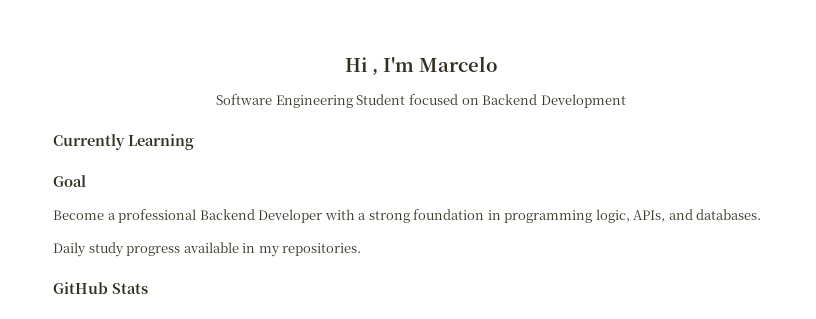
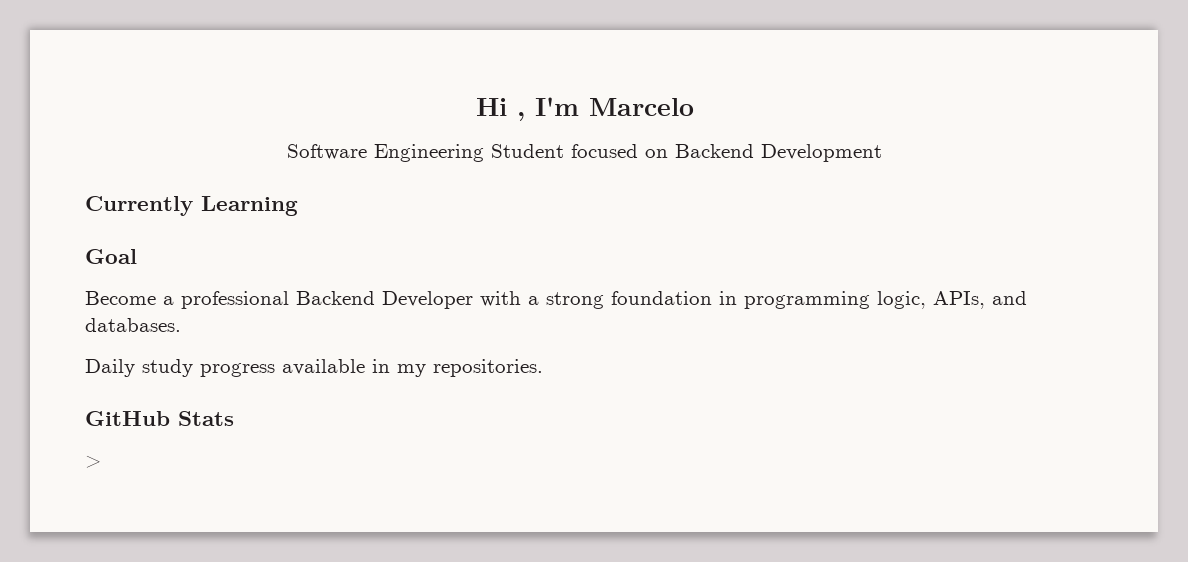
(148, 288) none -> [85,455,101,468] // >

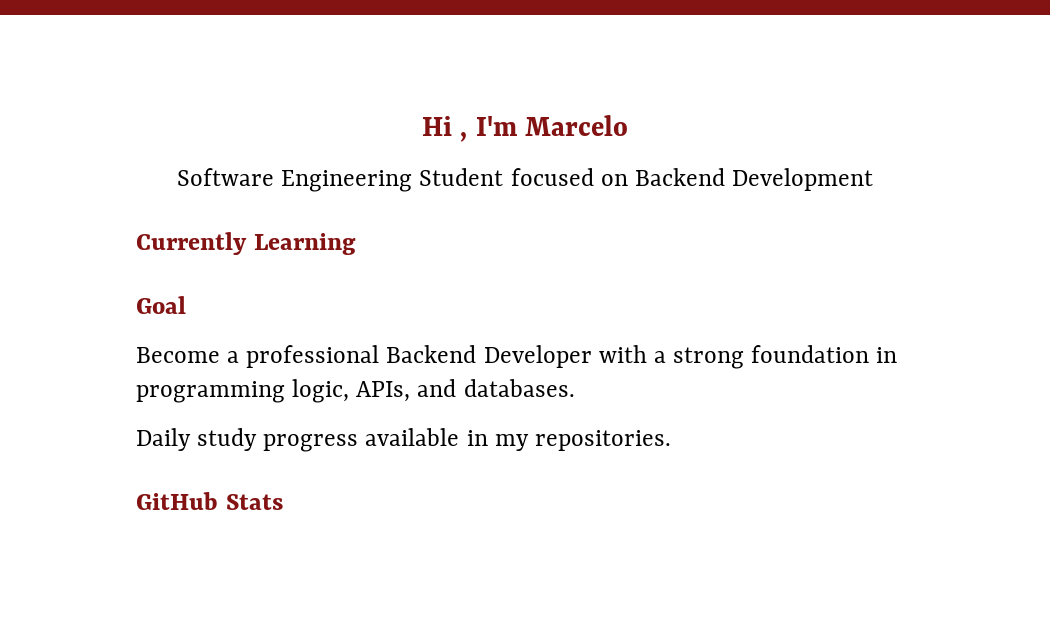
[85,455,101,468] // > -> (283, 502) none

